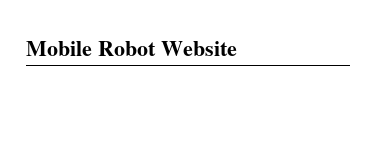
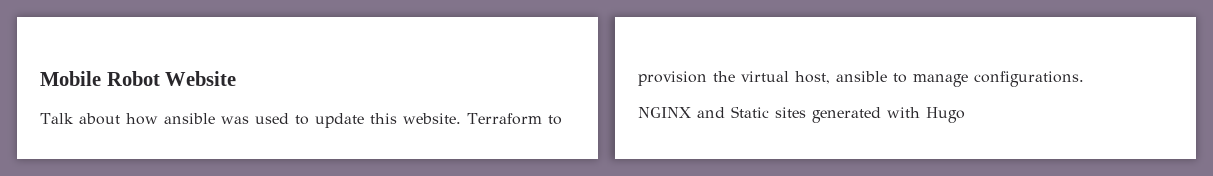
(237, 48) none -> [40,113,562,128] [638,71,1084,87] [638,106,965,123] // Talk about how ansible was used to update this website. Terraform to provision the virtual host, ansible to manage configurations. // NGINX and Static sites generated with Hugo

